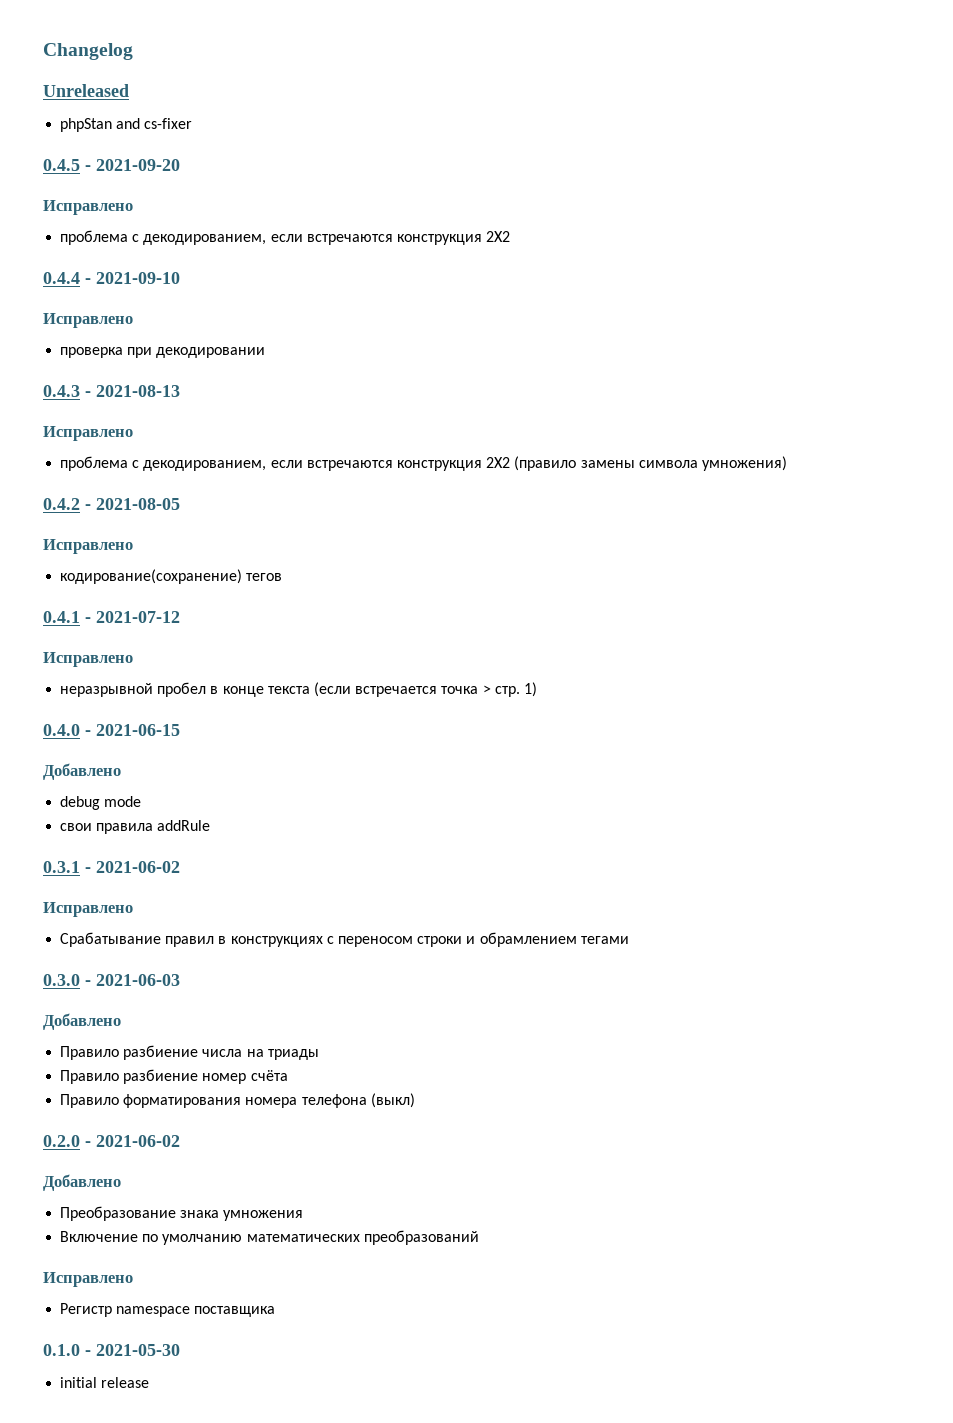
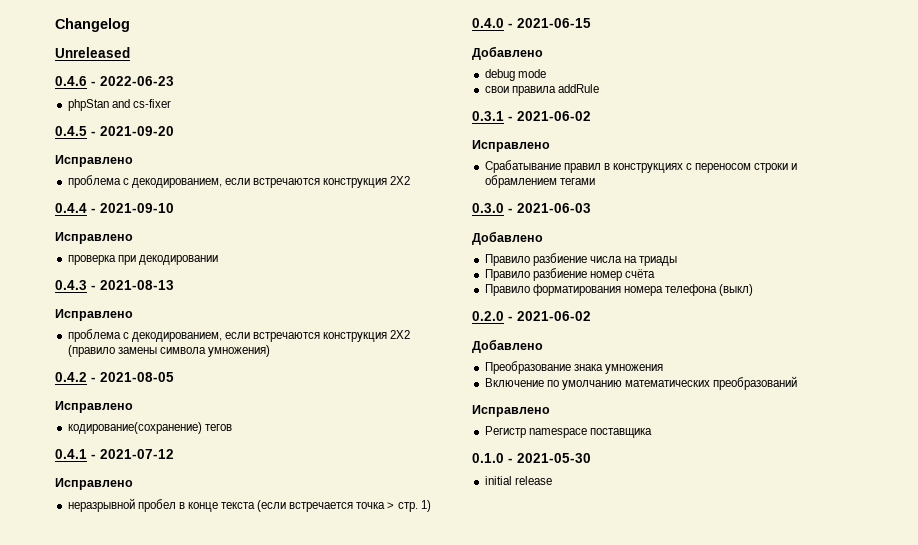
(129, 90) none -> [55,76,174,86] // 0.4.6 - 2022-06-23

